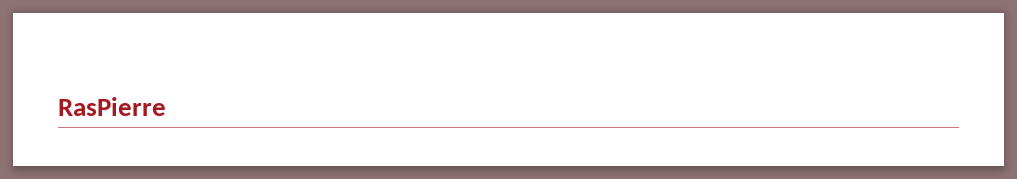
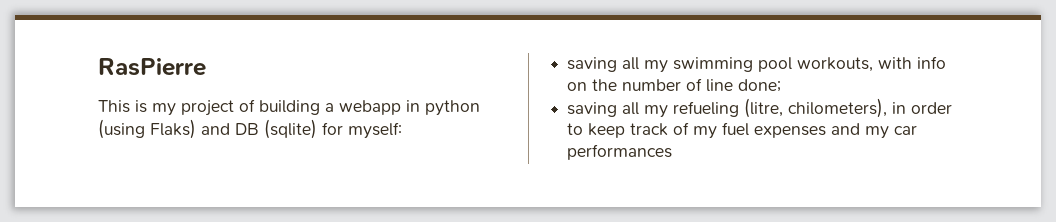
(166, 106) none -> [98,99,480,116] [98,119,402,139] [567,56,947,73] [567,78,782,92] [567,98,953,118] [567,122,918,139] [567,144,673,160] // This is my project of building a webapp in python (using Flaks) and DB (sqlite) for myself: // saving all my swimming pool workouts, with info on the number of line done; // saving all my refueling (litre, chilometers), in order to keep track of my fuel expenses and my car performances

